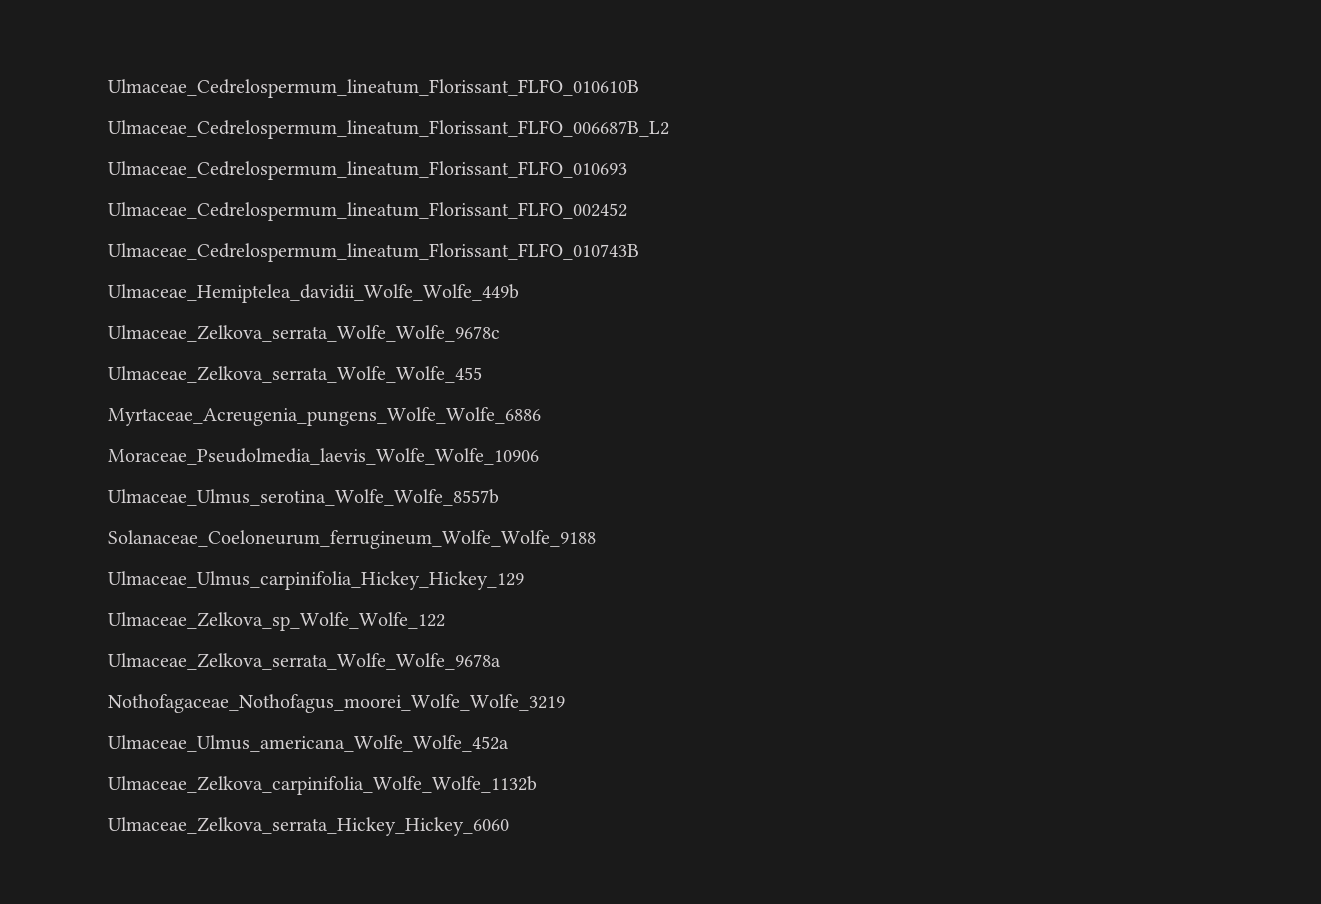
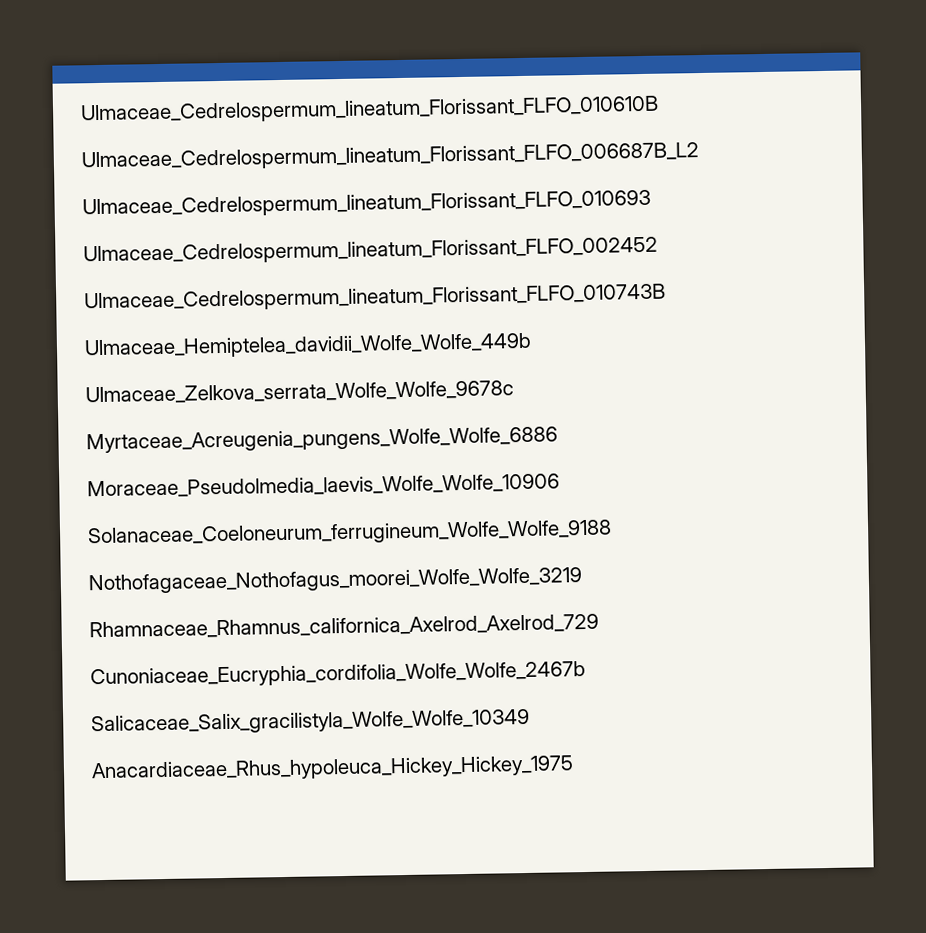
[108,366,482,383] // Ulmaceae_Zelkova_serrata_Wolfe_Wolfe_455 -> (514, 392) none
[108,489,499,506] // Ulmaceae_Ulmus_serotina_Wolfe_Wolfe_8557b -> (560, 486) none
[108,571,524,590] [108,612,445,631] [108,653,501,670] [108,694,565,713] [108,735,509,752] [108,776,537,795] [108,817,509,836] Ulmaceae_Ulmus_carpinifolia_Hickey_Hickey_129 // Ulmaceae_Zelkova_sp_Wolfe_Wolfe_122 // Ulmaceae_Zelkova_serrata_Wolfe_Wolfe_9678a // Nothofagaceae_Nothofagus_moorei_Wolfe_Wolfe_3219 // Ulmaceae_Ulmus_americana_Wolfe_Wolfe_452a // Ulmaceae_Zelkova_carpinifolia_Wolfe_Wolfe_1132b // Ulmaceae_Zelkova_serrata_Hickey_Hickey_6060 -> [88,567,582,595] [89,613,599,640] [90,660,586,689] [91,708,530,736] [91,755,574,783] Nothofagaceae_Nothofagus_moorei_Wolfe_Wolfe_3219 // Rhamnaceae_Rhamnus_californica_Axelrod_Axelrod_729 // Cunoniaceae_Eucryphia_cordifolia_Wolfe_Wolfe_2467b // Salicaceae_Salix_gracilistyla_Wolfe_Wolfe_10349 // Anacardiaceae_Rhus_hypoleuca_Hickey_Hickey_1975

